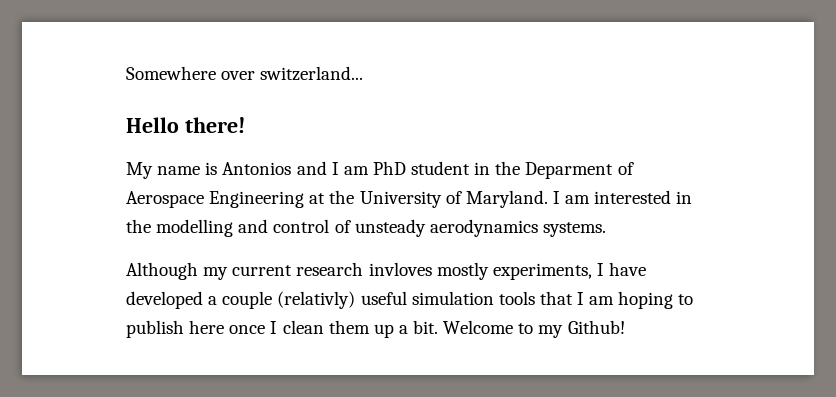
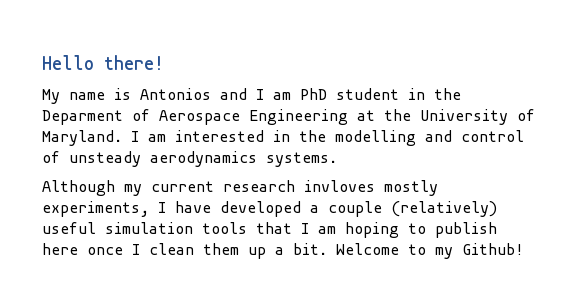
[126,66,364,81] Somewhere over switzerland... // -> (42, 62) none
[277,291,356,309] (relativly) -> [391,201,497,217] (relatively)

